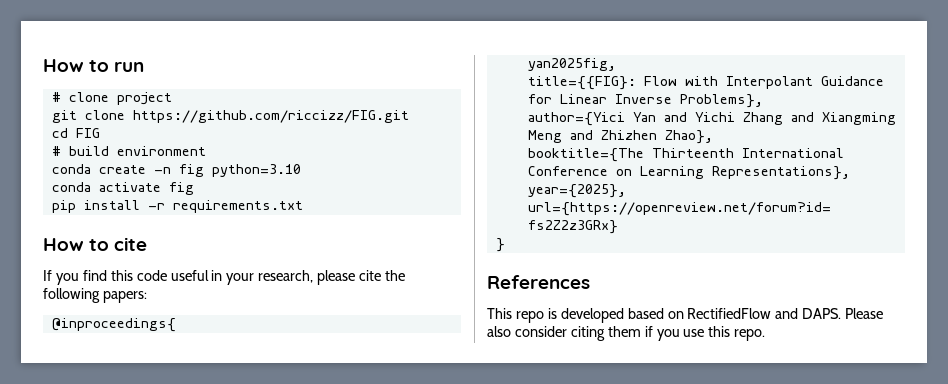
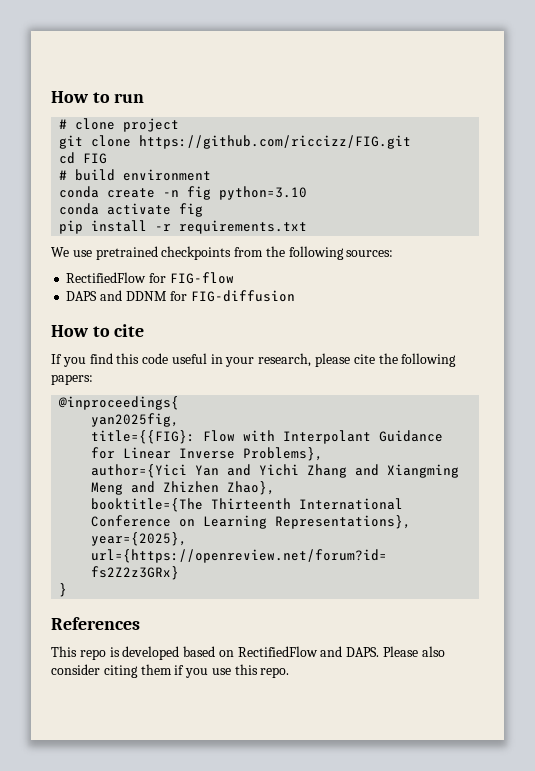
(303, 206) none -> [51,246,394,260] [66,272,234,284] [66,290,295,302] // We use pretrained checkpoints from the following sources: // RectifiedFlow for FIG-flow // DAPS and DDNM for FIG-diffusion

